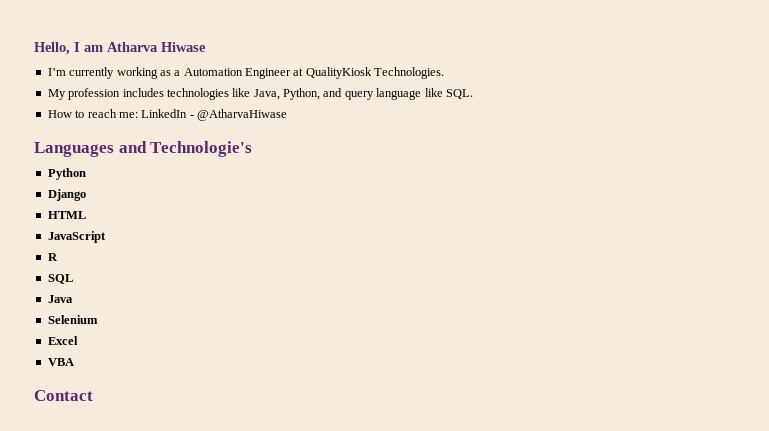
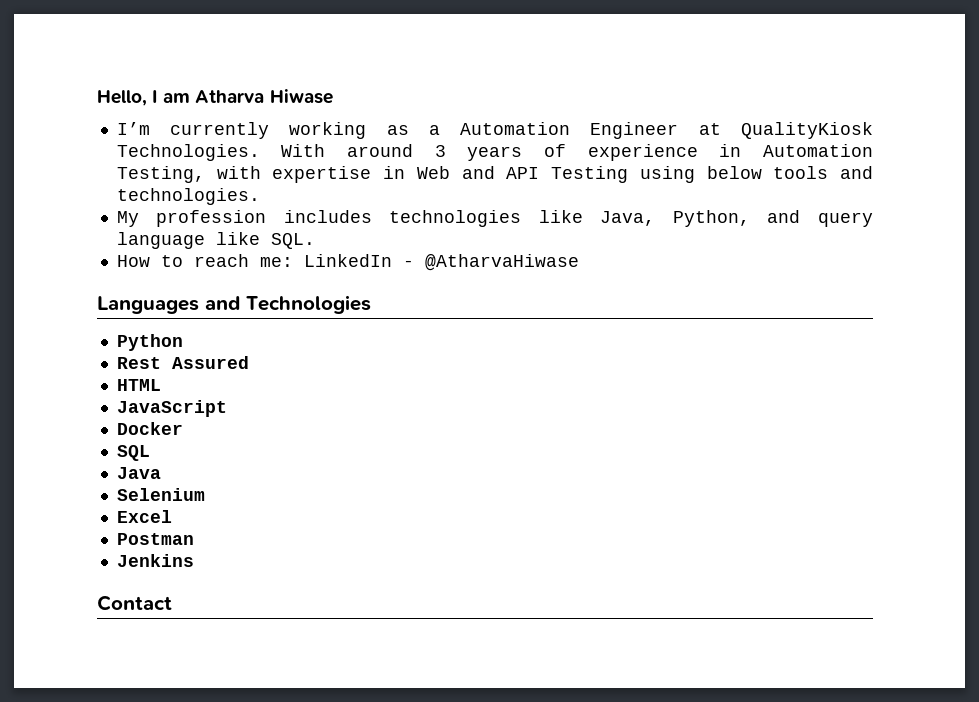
(445, 73) none -> [281,144,873,161] [116,166,873,183] [116,188,260,205] With around 3 years of experience in Automation Testing, with expertise in Web and API Testing using below tools and technologies.
[150,141,253,157] Technologie's -> [246,295,371,314] Technologies
[47,189,86,201] Django -> [116,356,249,369] Rest Assured
[47,253,58,261] R -> [116,422,183,435] Docker
[47,358,74,366] VBA -> [116,533,194,545] [116,554,194,567] Postman // Jenkins

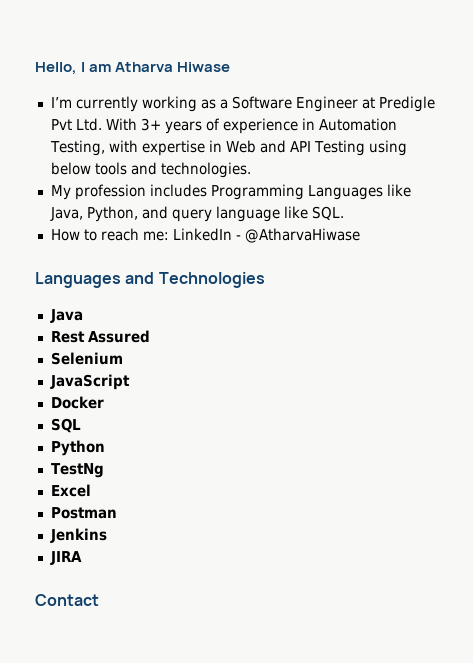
[460,122,571,135] Automation -> [231,96,292,109] Software
[740,122,873,139] [116,144,446,161] QualityKiosk Technologies. With around 3 -> [378,96,435,112] [50,118,161,131] Predigle Pvt Ltd. With 3+
[389,210,522,227] technologies -> [210,184,383,200] Programming Languages
[116,334,183,351] Python -> [49,309,83,323] Java
[116,379,161,391] HTML -> [50,352,123,365] Selenium
[116,467,161,479] [116,488,205,501] Java // Selenium -> [50,440,105,456] [50,463,104,478] Python // TestNg
(194, 560) none -> [49,551,82,565] // JIRA

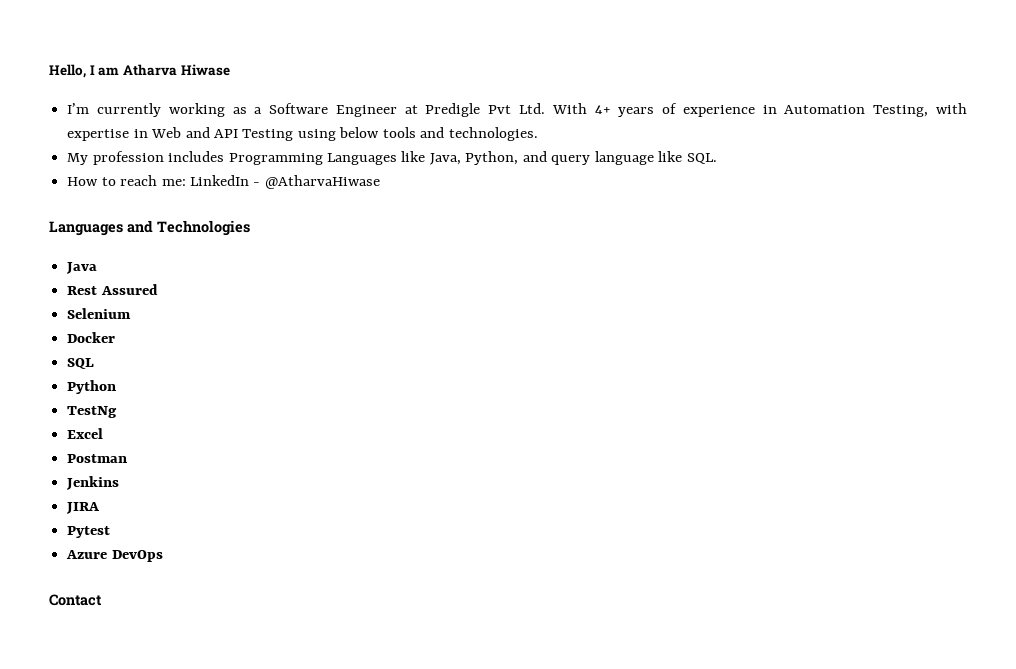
[140,118,161,131] 3+ -> [594,105,611,114] 4+
[49,374,130,390] // JavaScript -> (132, 313) none
(82, 558) none -> [67,526,111,538] [66,550,163,562] // Pytest // Azure DevOps

